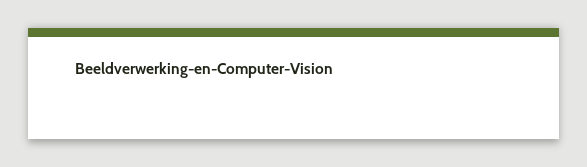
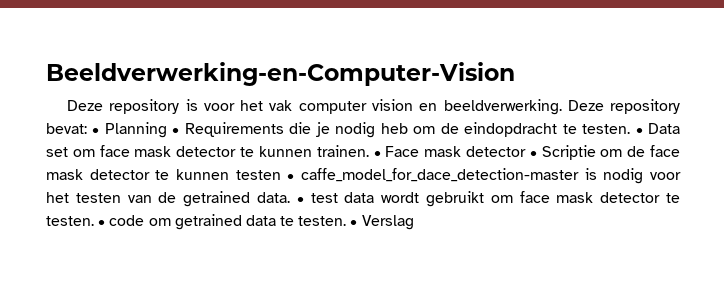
(333, 70) none -> [67,99,680,115] [46,122,681,138] [46,145,680,160] [46,168,681,184] [46,191,680,207] [46,214,414,230] // Deze repository is voor het vak computer vision en beeldverwerking. Deze repository bevat: • Planning • Requirements die je nodig heb om de eindopdracht te testen. • Data set om face mask detector te kunnen trainen. • Face mask detector • Scriptie om de face mask detector te kunnen testen • caffe_model_for_dace_detection-master is nodig voor het testen van de getrained data. • test data wordt gebruikt om face mask detector te testen. • code om getrained data te testen. • Verslag

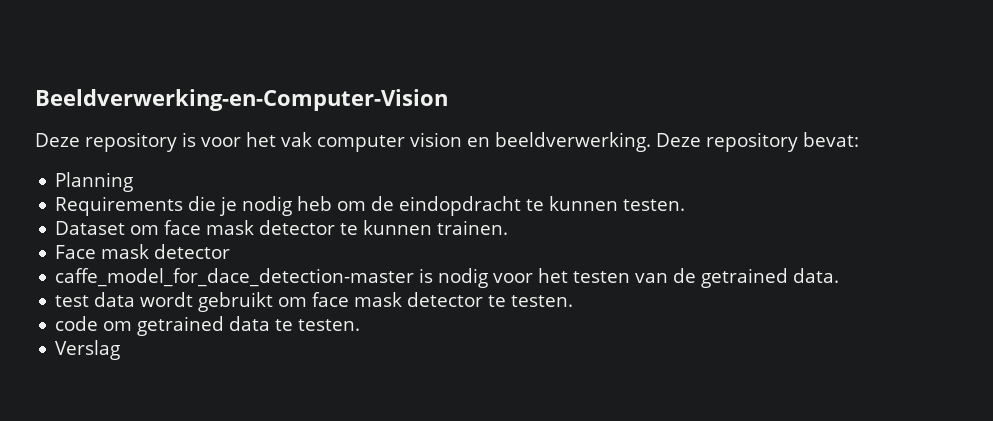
[92,128,100,134] • -> (859, 139) //
[172,128,180,134] • -> (134, 182) //
[582,123,681,134] [46,147,68,157] testen. • Data set -> [549,196,686,211] [55,221,126,235] kunnen testen. // Dataset
[373,151,381,157] • -> (509, 227) //
[529,145,680,160] [46,169,295,180] • Scriptie om de face mask detector te kunnen testen • -> (231, 251) //
[296,197,304,203] • -> (840, 275) //
[98,220,106,226] • -> (574, 301) //
[350,220,358,226] • -> (361, 325) //

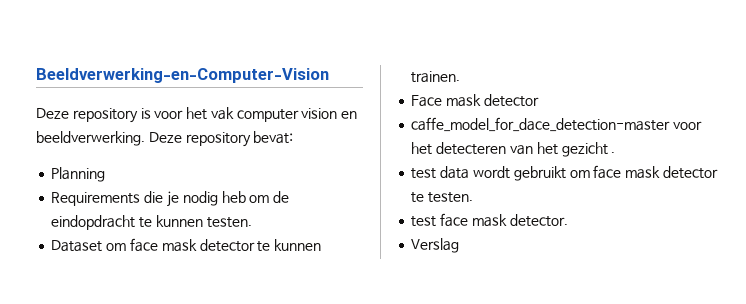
[419,268,840,288] is nodig voor het testen van de getrained data. -> [673,121,703,130] [411,142,616,157] voor het detecteren van het gezicht .
[55,316,361,336] code om getrained data te testen. -> [411,213,568,227] test face mask detector.

